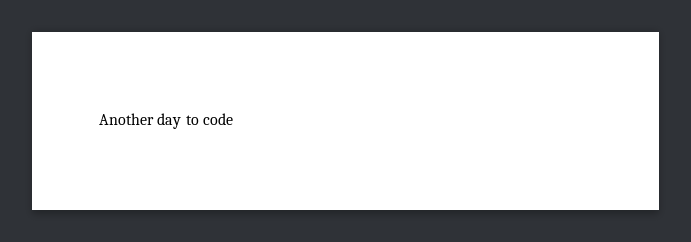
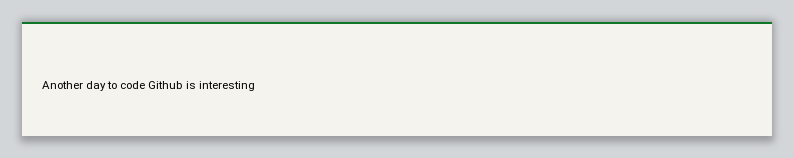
(233, 119) none -> [148,81,255,91] Github is interesting

